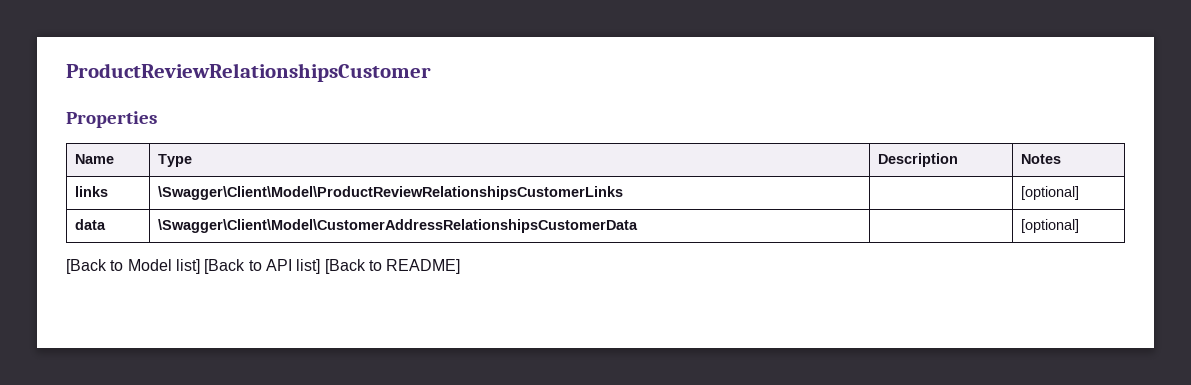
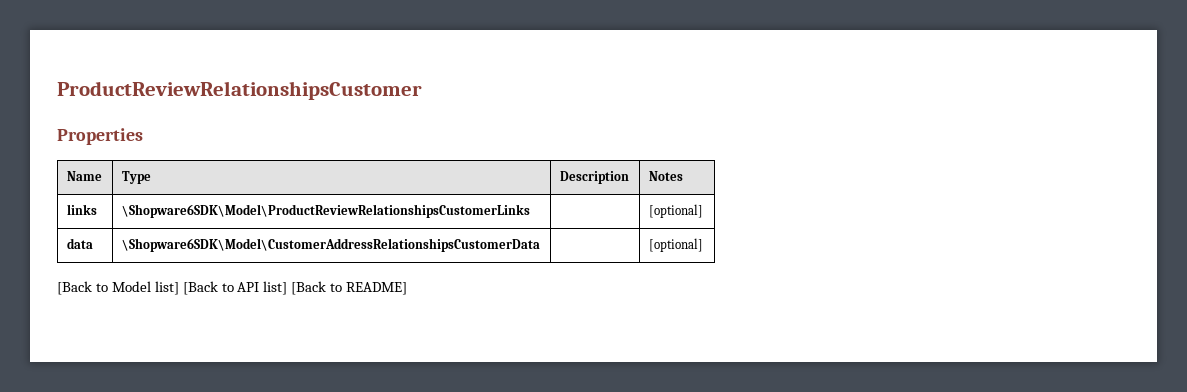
[158,186,624,200] \Swagger\Client\Model\ProductReviewRelationshipsCustomerLinks -> [121,204,530,218] \Shopware6SDK\Model\ProductReviewRelationshipsCustomerLinks
[158,219,639,233] \Swagger\Client\Model\CustomerAddressRelationshipsCustomerData -> [121,238,540,252] \Shopware6SDK\Model\CustomerAddressRelationshipsCustomerData

